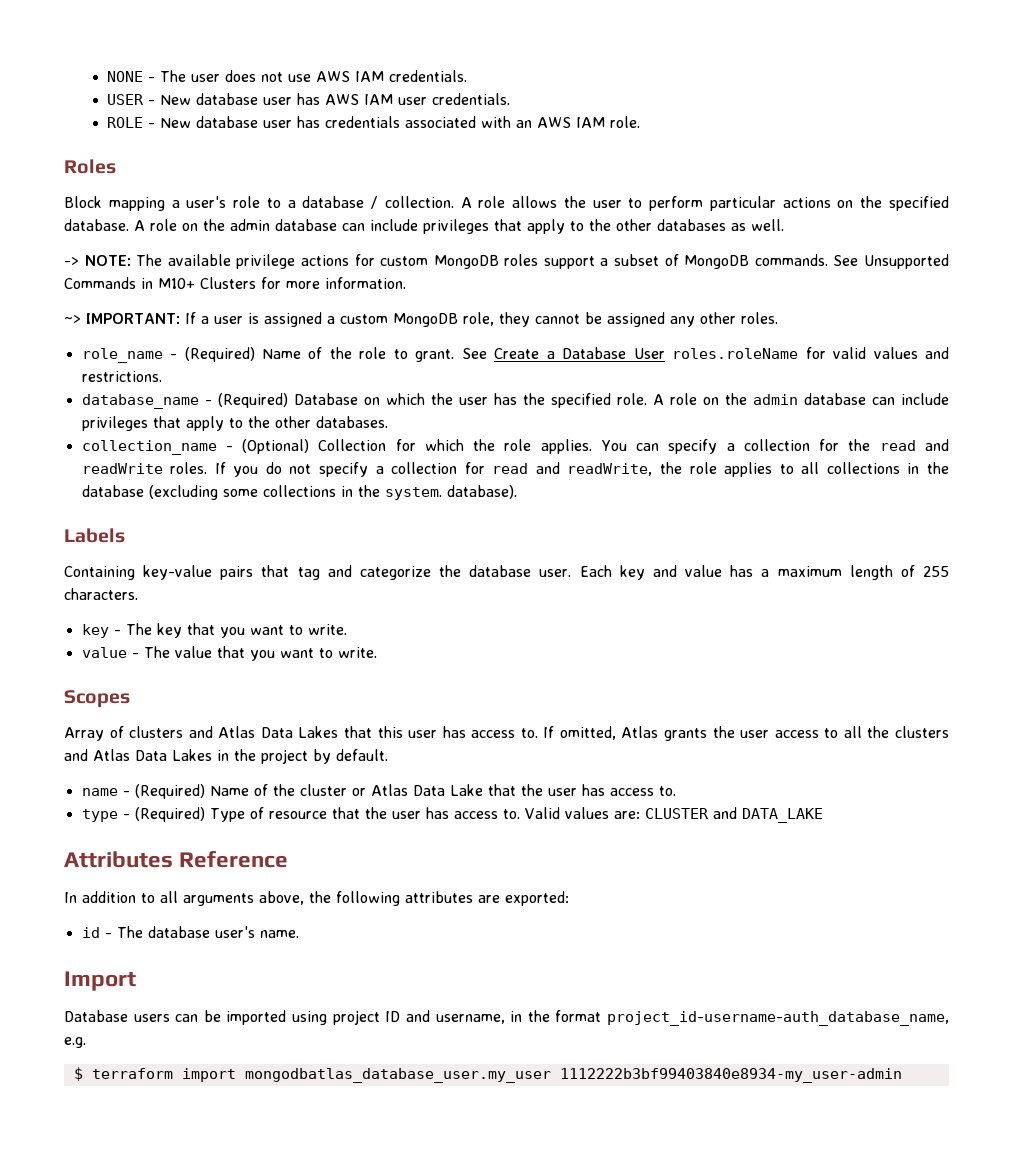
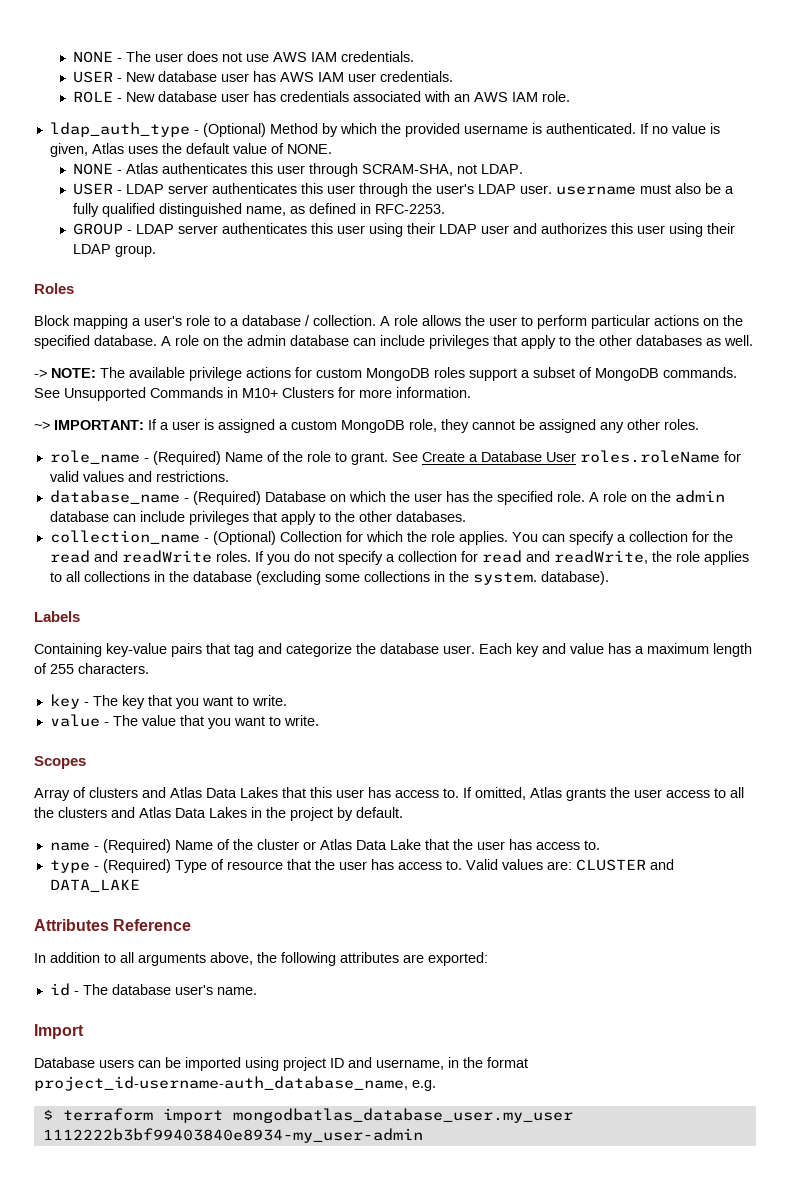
(641, 122) none -> [49,122,720,137] [49,143,332,157] [73,163,524,177] [73,183,735,197] [73,203,446,217] [73,223,736,237] [73,244,157,257] // ldap_auth_type - (Optional) Method by which the provided username is authenticated. If no value is given, Atlas uses the default value of NONE. // NONE - Atlas authenticates this user through SCRAM-SHA, not LDAP. // USER - LDAP server authenticates this user through the user's LDAP user. username must also be a fully qualified distinguished name, as defined in RFC-2253. // GROUP - LDAP server authenticates this user using their LDAP user and authorizes this user using their LDAP group.

